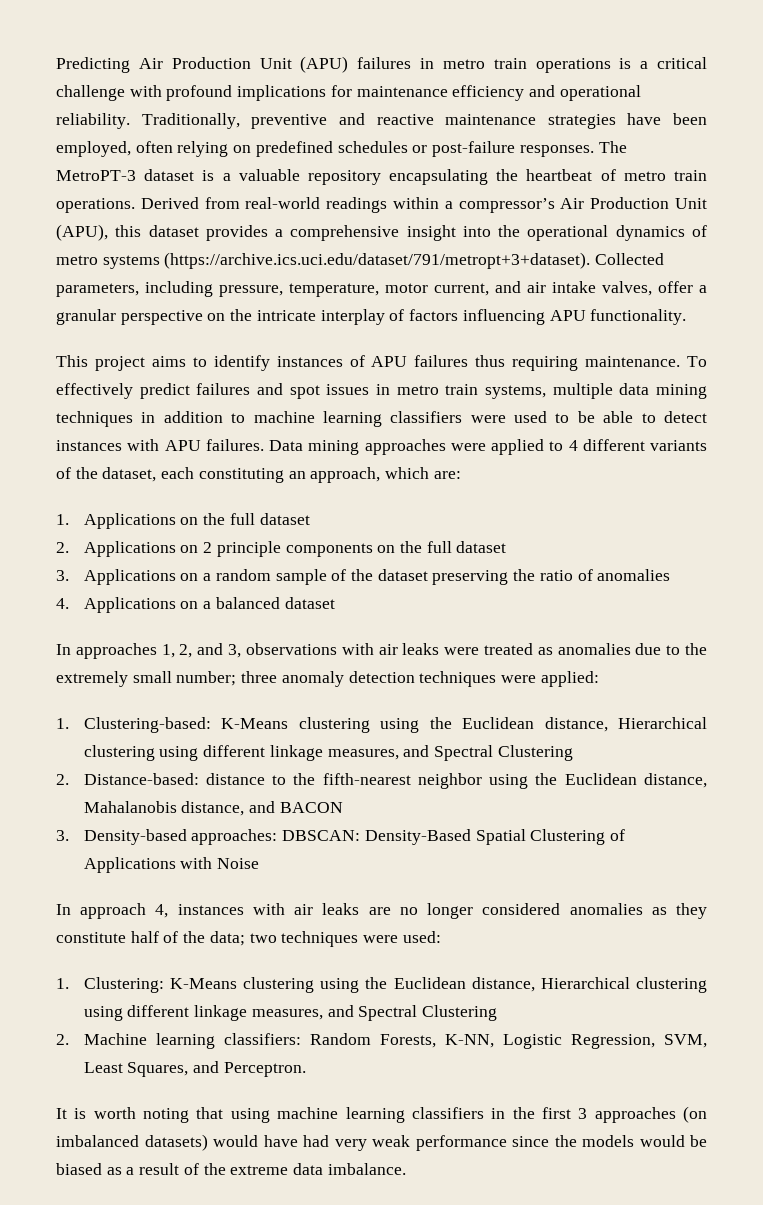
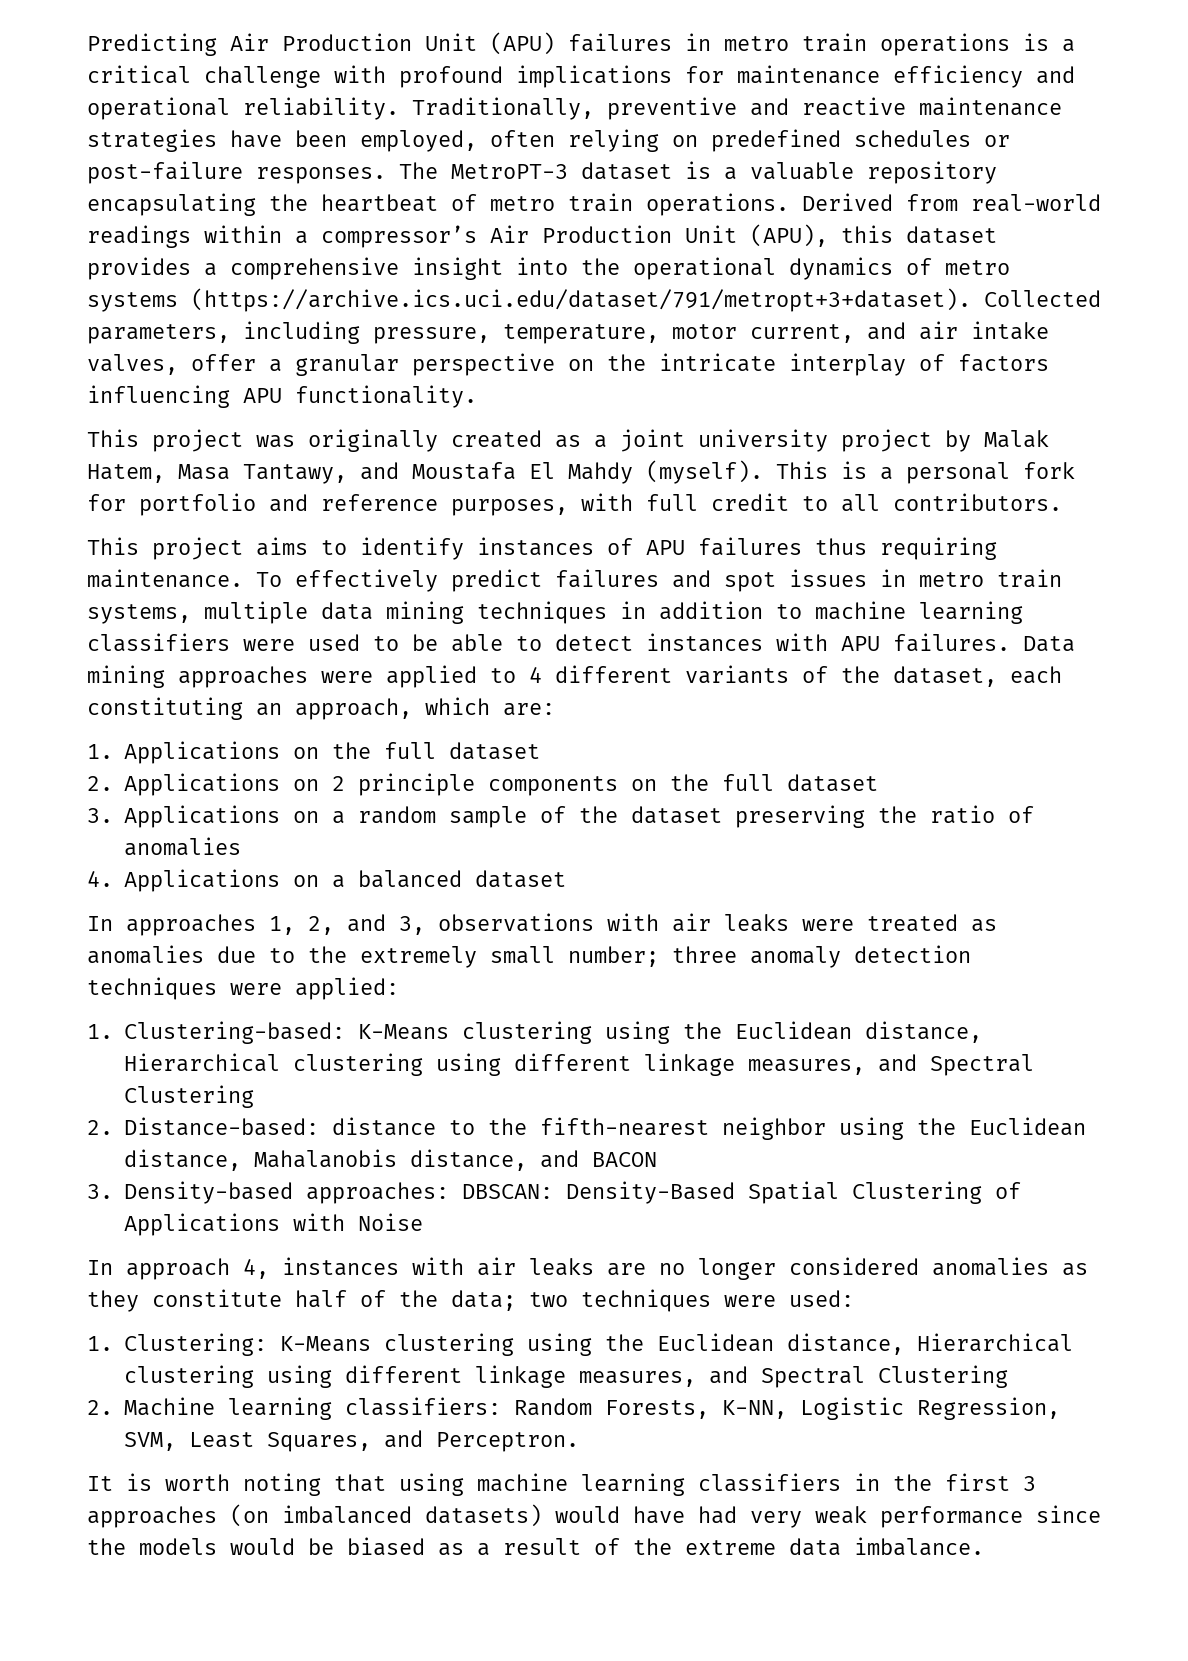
(687, 317) none -> [87,429,1049,452] [87,460,1075,484] [87,493,1062,516] // This project was originally created as a joint university project by Malak Hatem, Masa Tantawy, and Moustafa El Mahdy (myself). This is a personal fork for portfolio and reference purposes, with full credit to all contributors.

